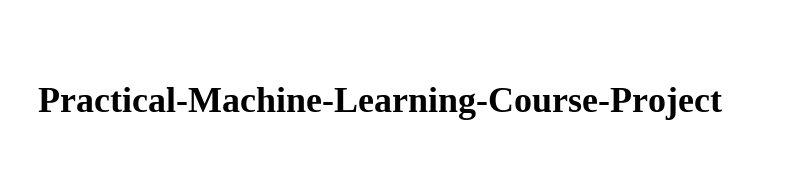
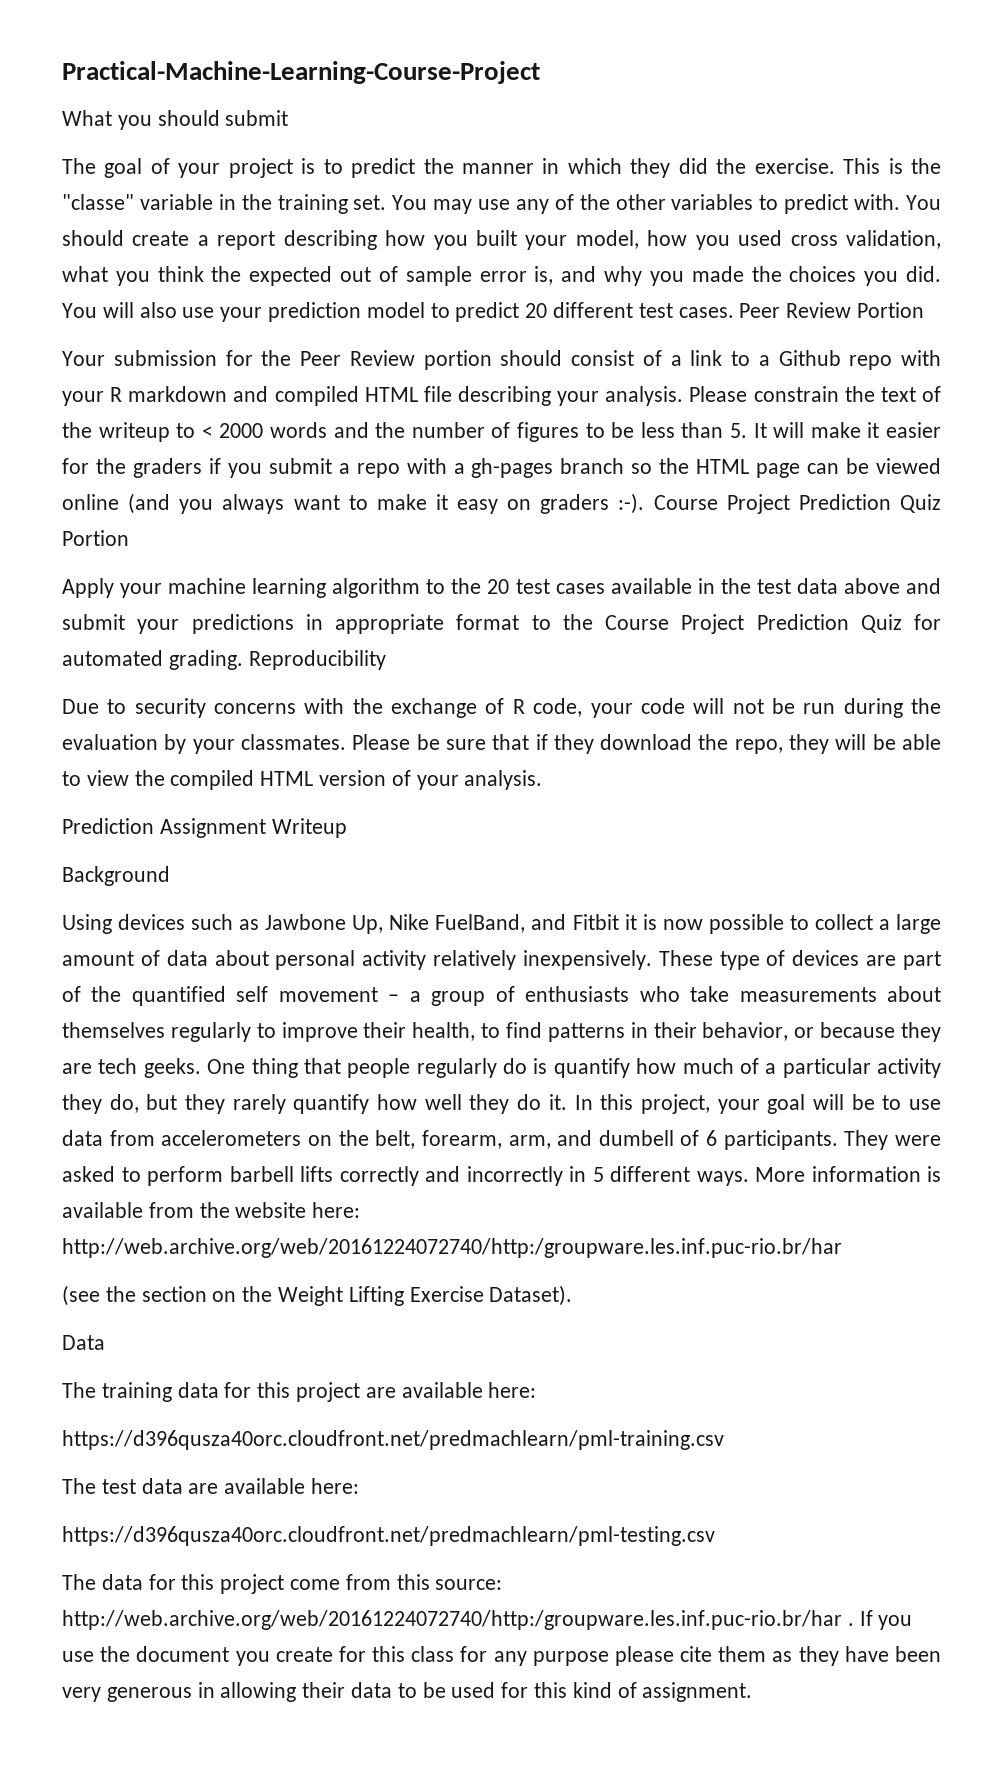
(722, 103) none -> [62,110,289,130] [62,158,942,178] [62,194,941,214] [62,230,942,250] [62,266,942,286] [62,302,925,322] [62,350,941,370] [62,386,941,406] [62,422,942,442] [62,458,942,478] [62,493,941,514] [62,530,129,546] [62,578,941,598] [62,614,941,634] [62,650,386,670] [62,698,942,718] [62,734,941,754] [62,770,543,790] [62,818,347,838] [62,866,170,886] [62,914,941,934] [62,950,941,970] [62,986,941,1006] [62,1022,941,1042] [62,1058,941,1078] [62,1094,942,1114] [62,1130,941,1150] [62,1166,941,1186] [62,1202,361,1218] [62,1238,842,1258] [62,1285,573,1306] [62,1335,105,1350] [62,1382,537,1402] [62,1430,724,1450] [62,1478,360,1494] [62,1526,715,1546] [62,1574,503,1594] [62,1610,913,1630] [62,1646,941,1666] [62,1682,753,1702] // What you should submit // The goal of your project is to predict the manner in which they did the exercise. This is the "classe" variable in the training set. You may use any of the other variables to predict with. You should create a report describing how you built your model, how you used cross validation, what you think the expected out of sample error is, and why you made the choices you did. You will also use your prediction model to predict 20 different test cases. Peer Review Portion // Your submission for the Peer Review portion should consist of a link to a Github repo with your R markdown and compiled HTML file describing your analysis. Please constrain the text of the writeup to < 2000 words and the number of figures to be less than 5. It will make it easier for the graders if you submit a repo with a gh-pages branch so the HTML page can be viewed online (and you always want to make it easy on graders :-). Course Project Prediction Quiz Portion // Apply your machine learning algorithm to the 20 test cases available in the test data above and submit your predictions in appropriate format to the Course Project Prediction Quiz for automated grading. Reproducibility // Due to security concerns with the exchange of R code, your code will not be run during the evaluation by your classmates. Please be sure that if they download the repo, they will be able to view the compiled HTML version of your analysis. // Prediction Assignment Writeup // Background // Using devices such as Jawbone Up, Nike FuelBand, and Fitbit it is now possible to collect a large amount of data about personal activity relatively inexpensively. These type of devices are part of the quantified self movement – a group of enthusiasts who take measurements about themselves regularly to improve their health, to find patterns in their behavior, or because they are tech geeks. One thing that people regularly do is quantify how much of a particular activity they do, but they rarely quantify how well they do it. In this project, your goal will be to use data from accelerometers on the belt, forearm, arm, and dumbell of 6 participants. They were asked to perform barbell lifts correctly and incorrectly in 5 different ways. More information is available from the website here: http://web.archive.org/web/20161224072740/http:/groupware.les.inf.puc-rio.br/har // (see the section on the Weight Lifting Exercise Dataset). // Data // The training data for this project are available here: // https://d396qusza40orc.cloudfront.net/predmachlearn/pml-training.csv // The test data are available here: // https://d396qusza40orc.cloudfront.net/predmachlearn/pml-testing.csv // The data for this project come from this source: http://web.archive.org/web/20161224072740/http:/groupware.les.inf.puc-rio.br/har . If you use the document you create for this class for any purpose please cite them as they have been very generous in allowing their data to be used for this kind of assignment.

